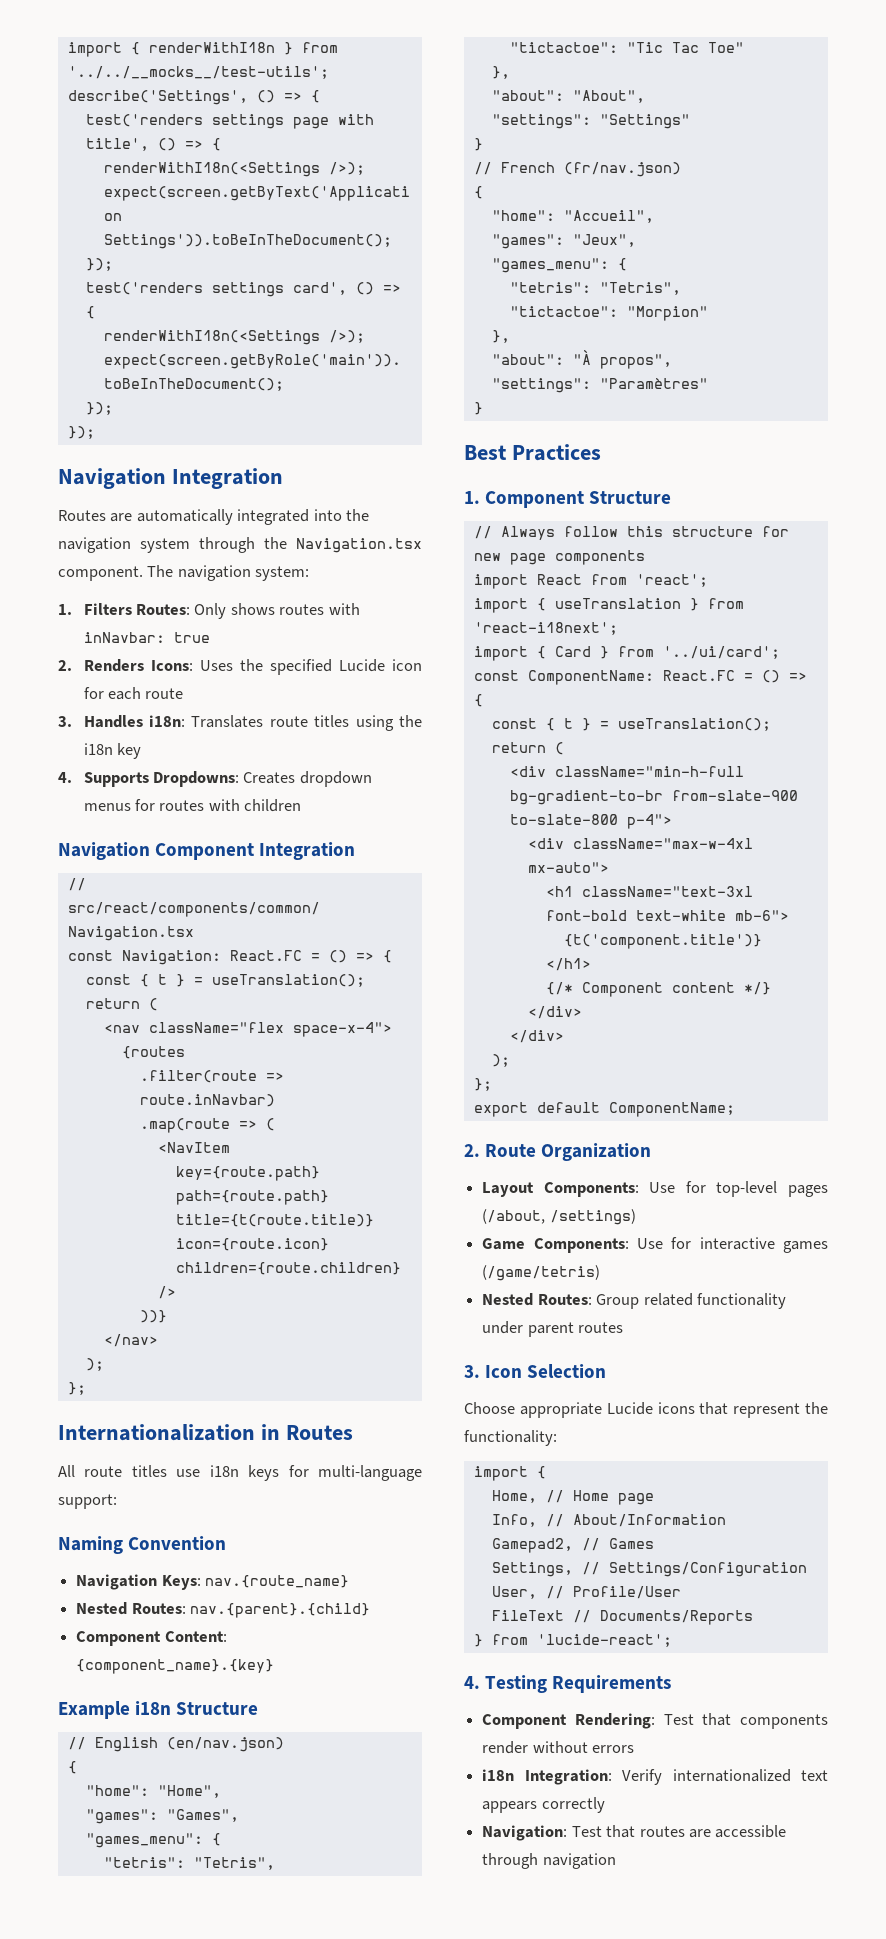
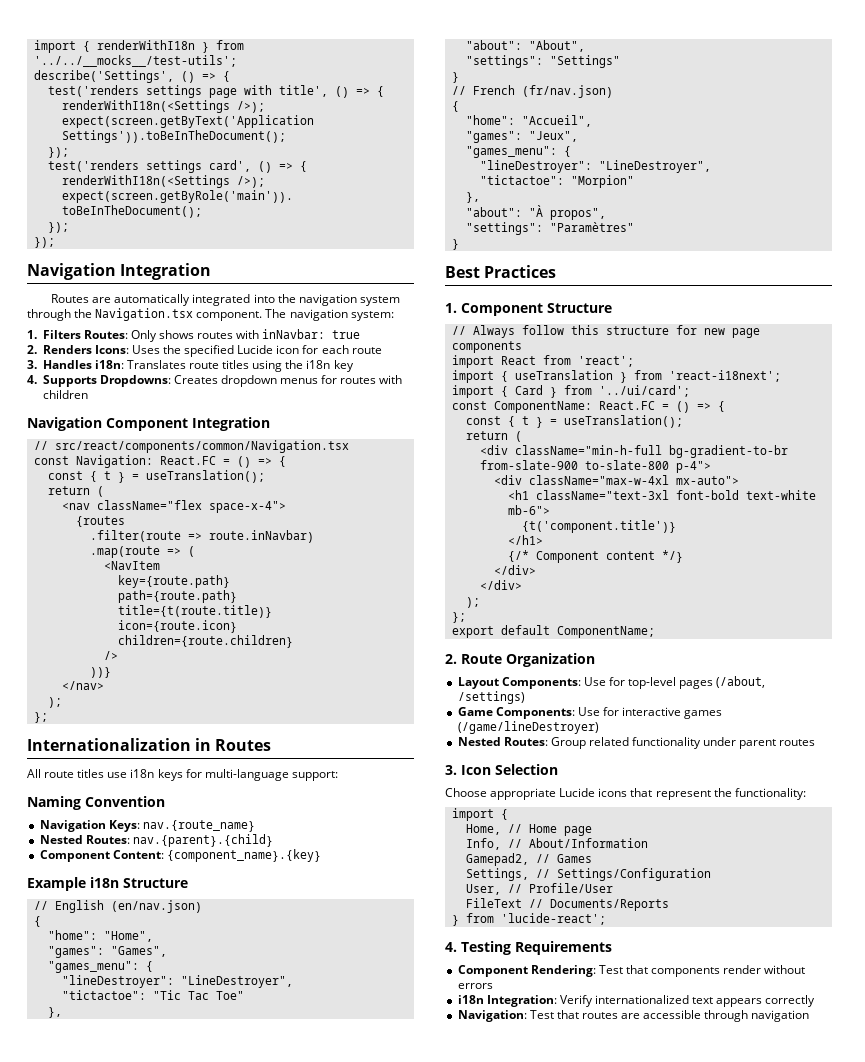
[103,1857,275,1870] "tetris": "Tetris", -> [61,975,293,988] "lineDestroyer": "LineDestroyer",
[509,282,681,295] "tetris": "Tetris", -> [479,160,711,173] "lineDestroyer": "LineDestroyer",
[482,1265,601,1281] (/game/tetris) -> [457,721,599,734] (/game/lineDestroyer)

